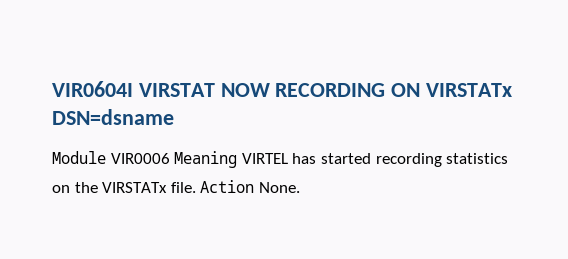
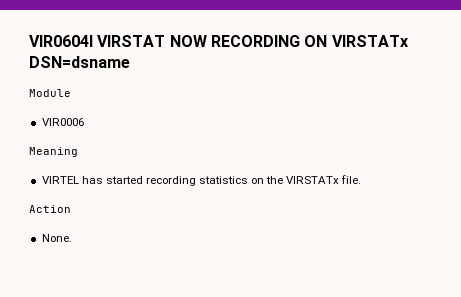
(106, 157) none -> (71, 93) //
(170, 158) none -> (84, 122) //
(238, 159) none -> (78, 152) //
(196, 187) none -> (362, 179) //
(255, 186) none -> (71, 209) //

